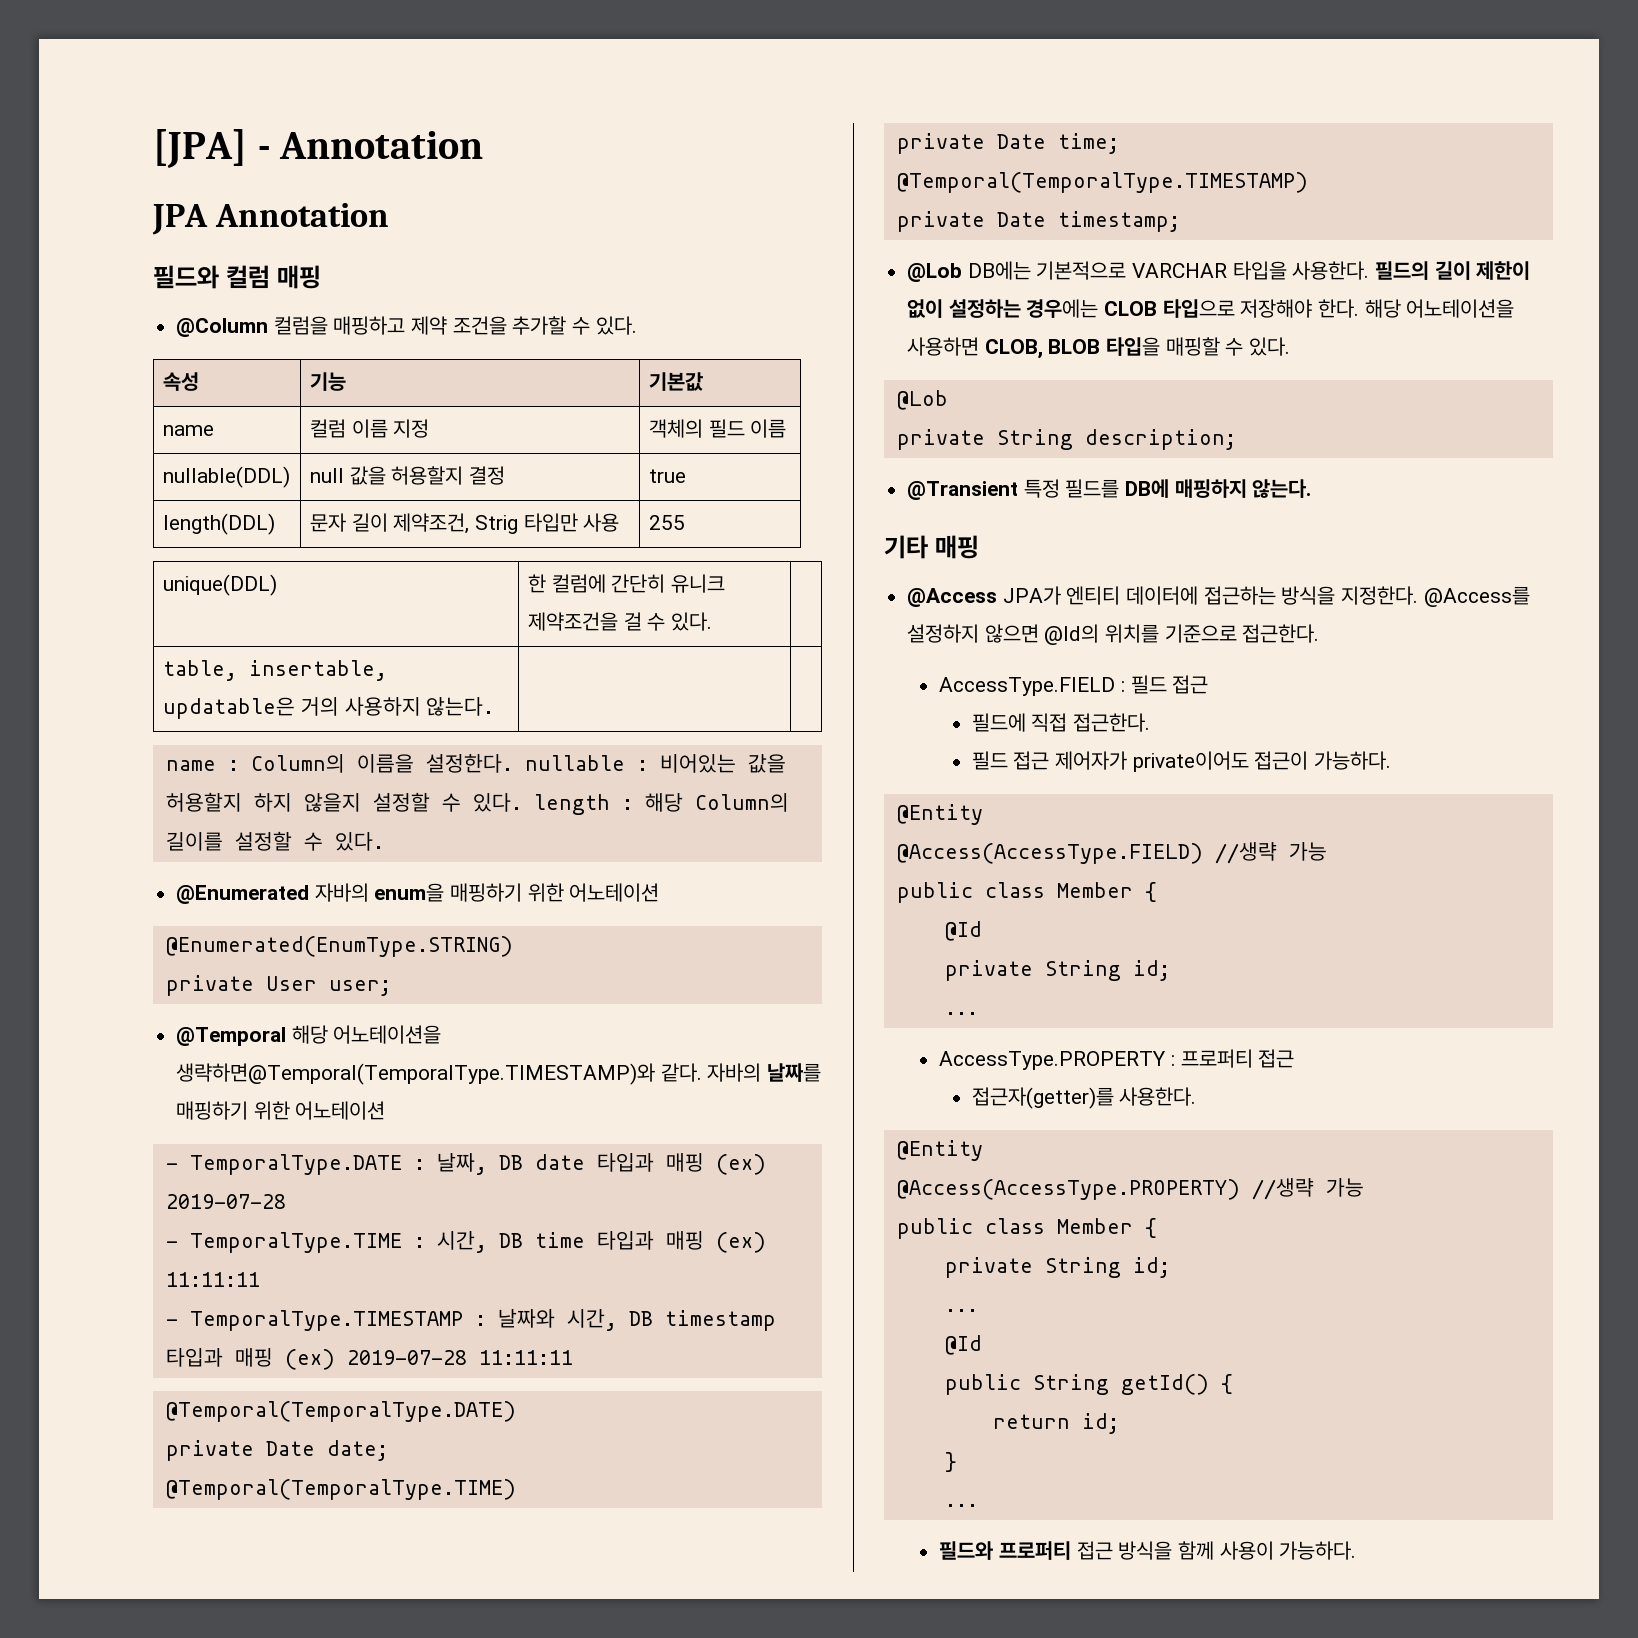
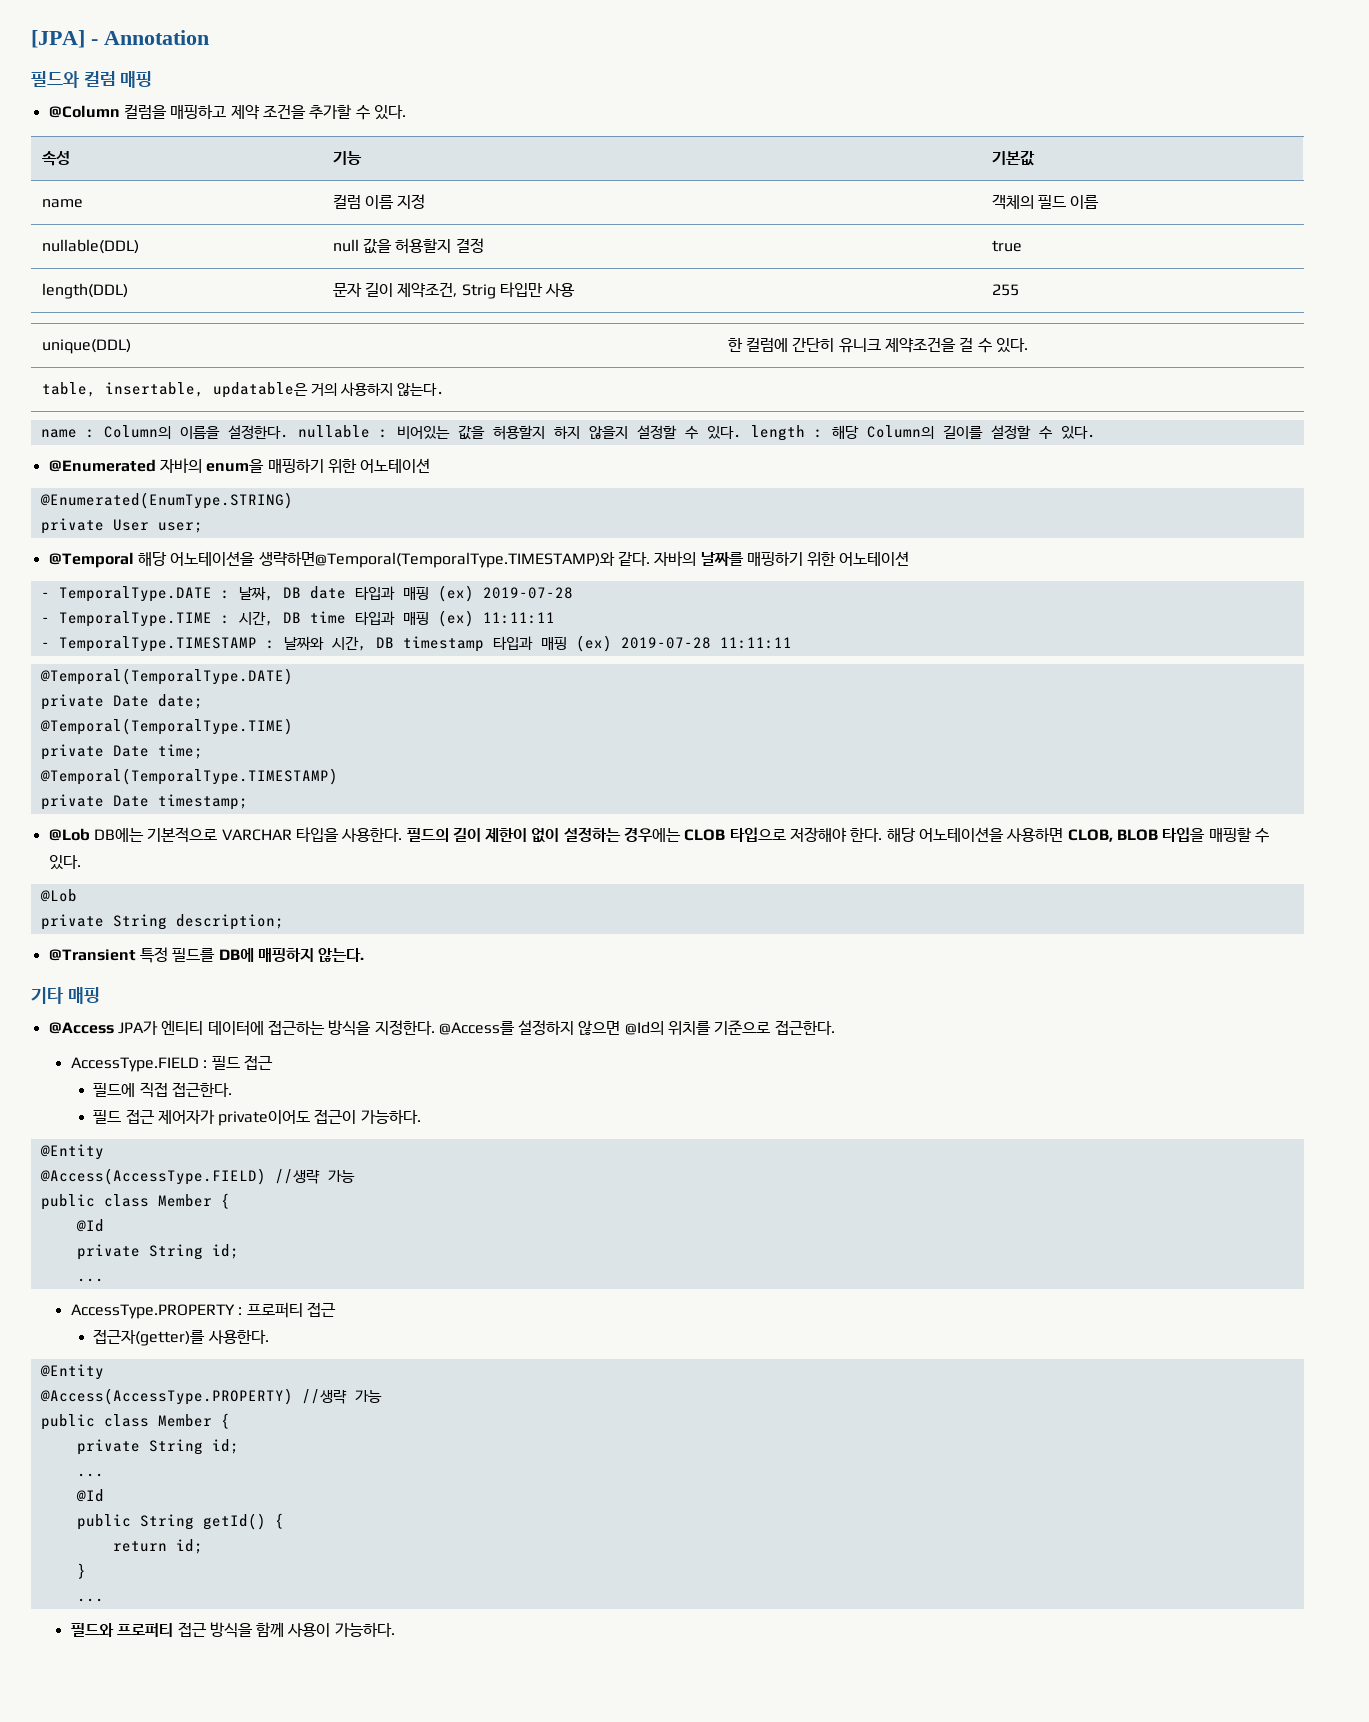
[152,203,390,235] // JPA Annotation -> (209, 37) none

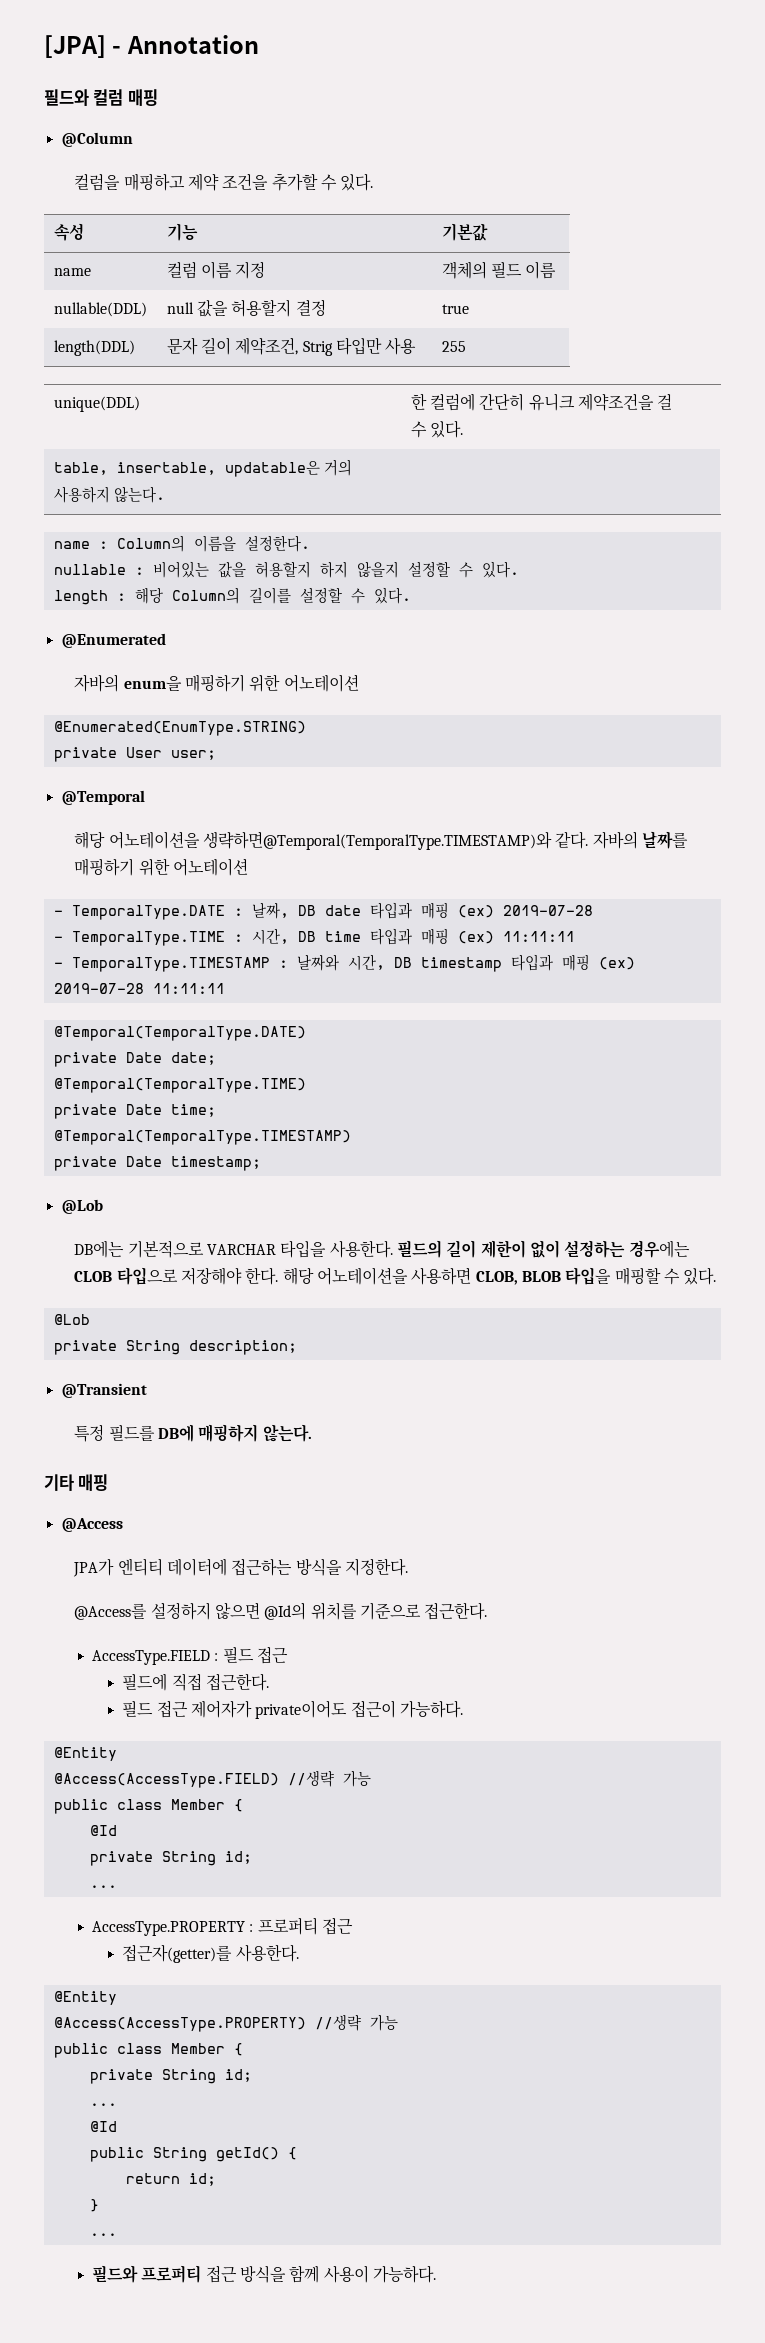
(120, 111) none -> (133, 139) //
(289, 432) none -> (310, 543) //
(742, 432) none -> (519, 569) //
(156, 465) none -> (166, 640) //
(134, 560) none -> (145, 797) //
(90, 834) none -> (103, 1206) //
(136, 955) none -> (147, 1390) //
(114, 1028) none -> (123, 1525) //
(435, 1027) none -> (409, 1567) //

